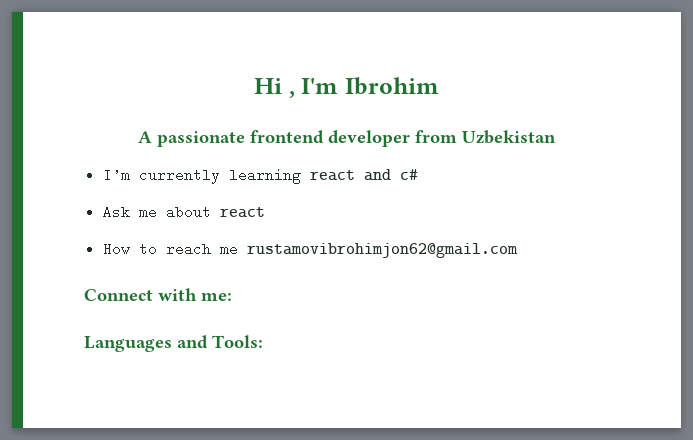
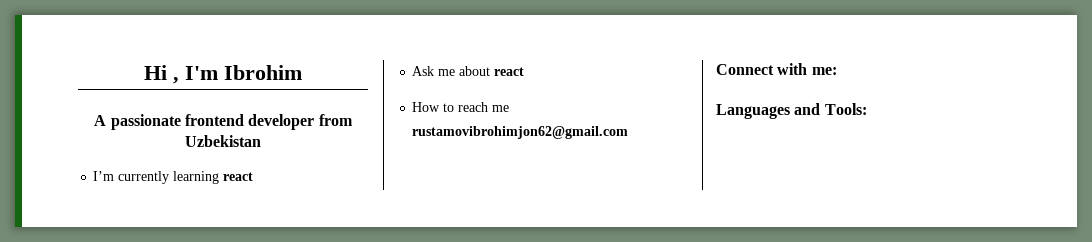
[363,169,418,181] and c# -> (254, 176) none

